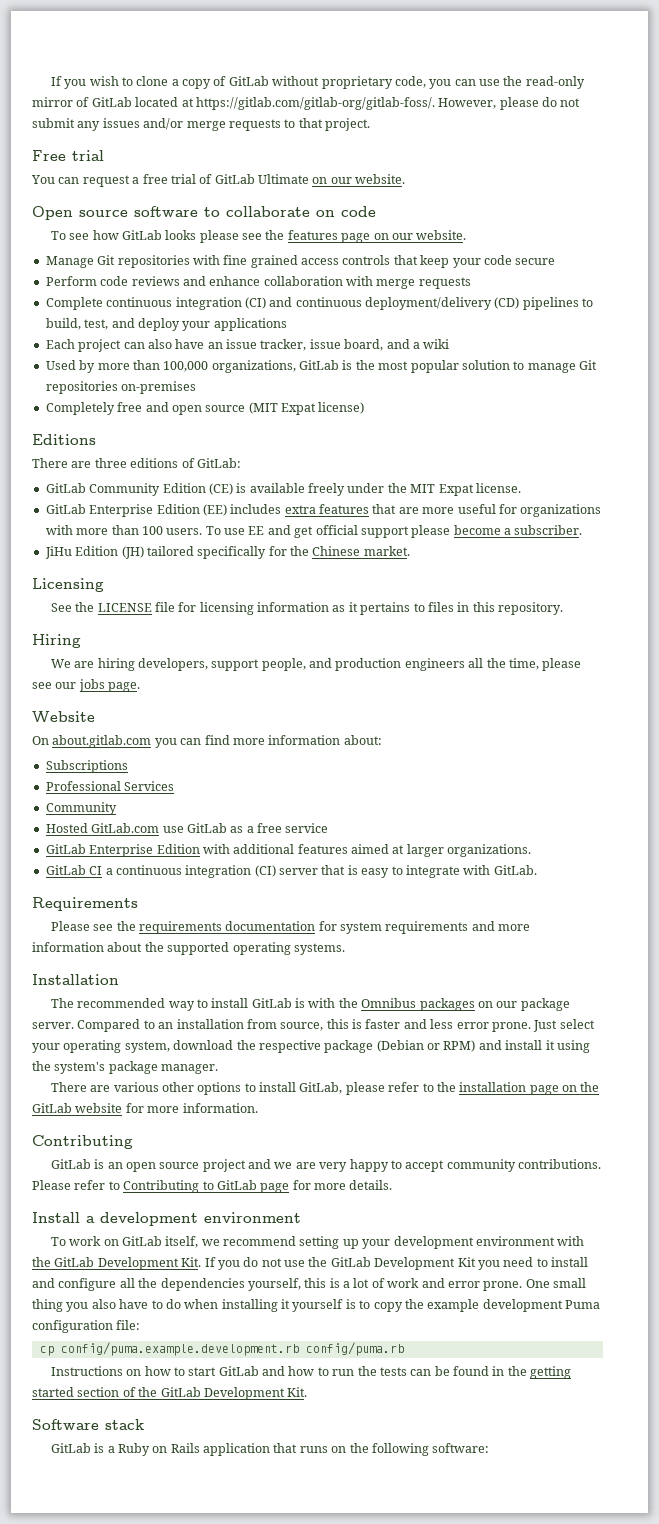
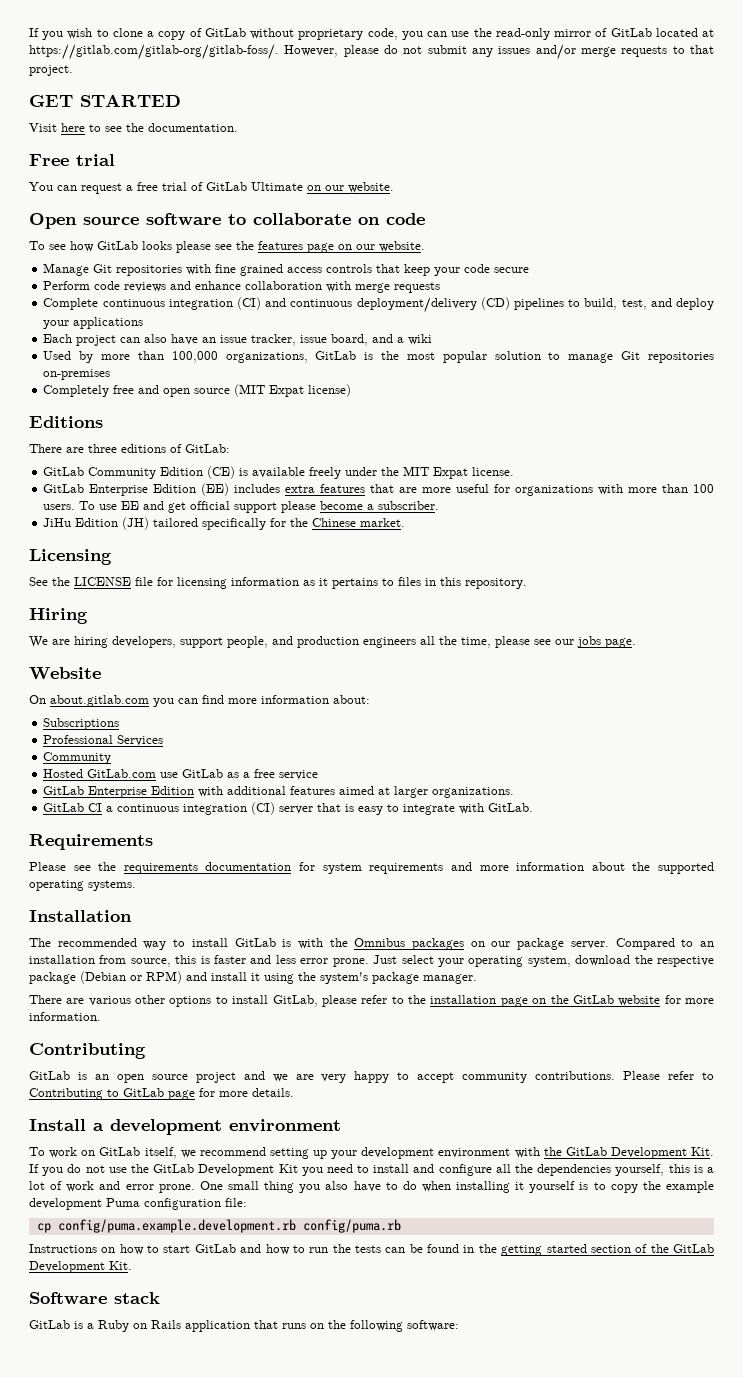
(370, 124) none -> [29,94,181,107] [29,123,238,132] // GET STARTED // Visit here to see the documentation.

